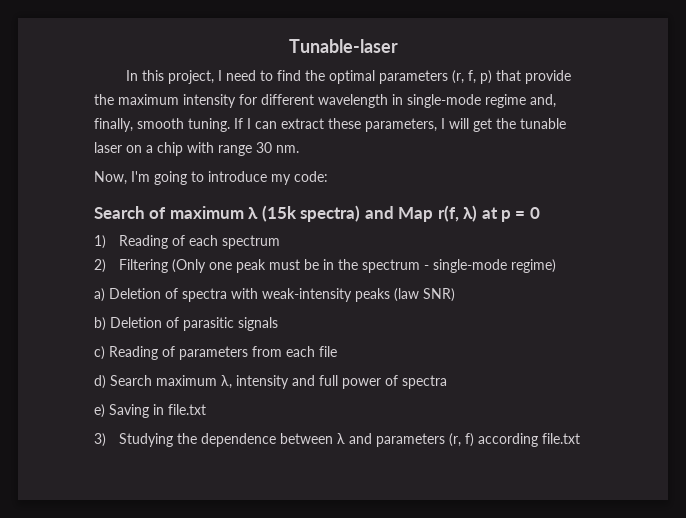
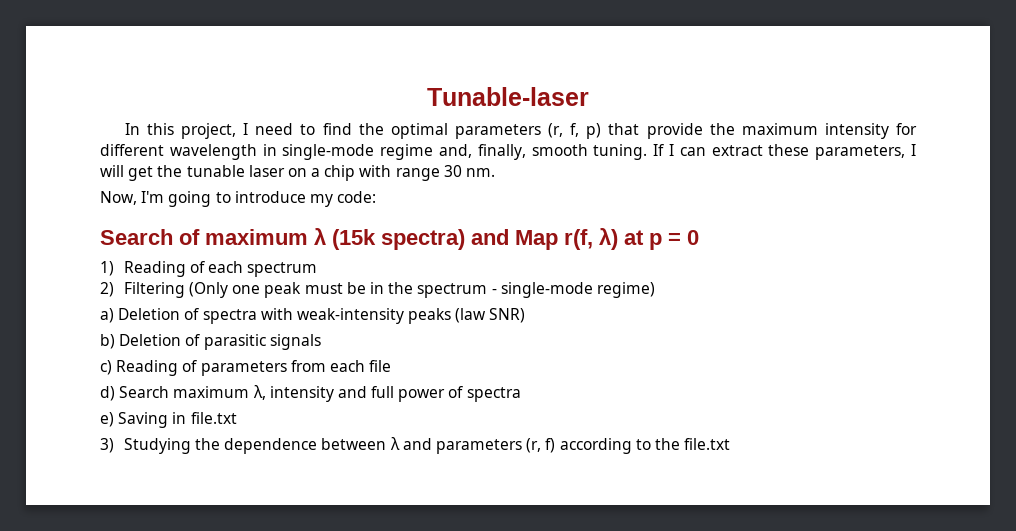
(539, 440) none -> [635,438,680,450] to the

